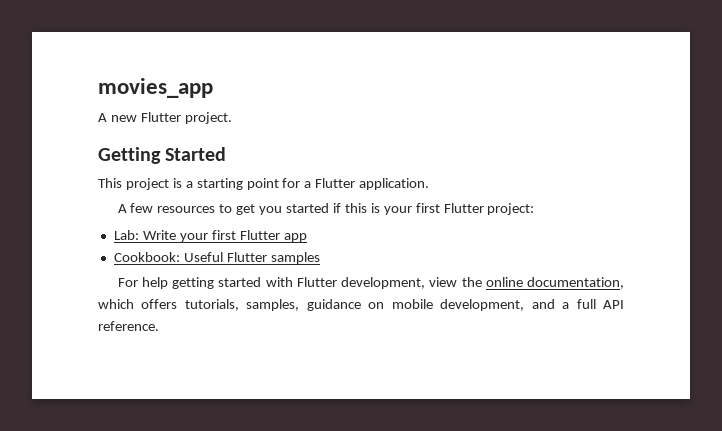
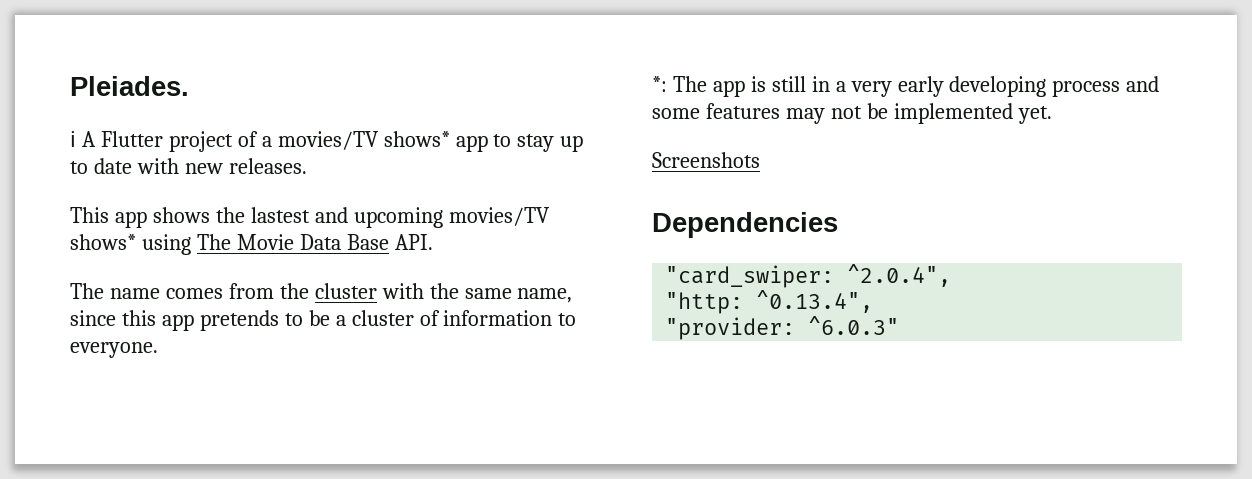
[98,78,213,98] [98,112,232,124] [98,147,227,164] [98,178,430,190] [117,203,535,215] [113,230,307,242] [113,252,320,264] [117,277,625,289] [98,299,624,311] [98,321,159,331] movies_app // A new Flutter project. // Getting Started // This project is a starting point for a Flutter application. // A few resources to get you started if this is your first Flutter project: // Lab: Write your first Flutter app // Cookbook: Useful Flutter samples // For help getting started with Flutter development, view the online documentation, which offers tutorials, samples, guidance on mobile development, and a full API reference. -> [70,76,189,96] [70,131,584,152] [70,158,307,174] [70,207,550,228] [70,234,433,255] [70,283,573,303] [70,310,577,331] [70,342,158,358] [652,76,1160,97] [652,103,1052,124] [652,152,760,168] [652,212,838,238] [665,264,952,288] [665,290,874,314] [665,316,900,340] Pleiades. // ℹ A Flutter project of a movies/TV shows* app to stay up to date with new releases. // This app shows the lastest and upcoming movies/TV shows* using The Movie Data Base API. // The name comes from the cluster with the same name, since this app pretends to be a cluster of information to everyone. // *: The app is still in a very early developing process and some features may not be implemented yet. // Screenshots // Dependencies // "card_swiper: ^2.0.4", // "http: ^0.13.4", // "provider: ^6.0.3"

